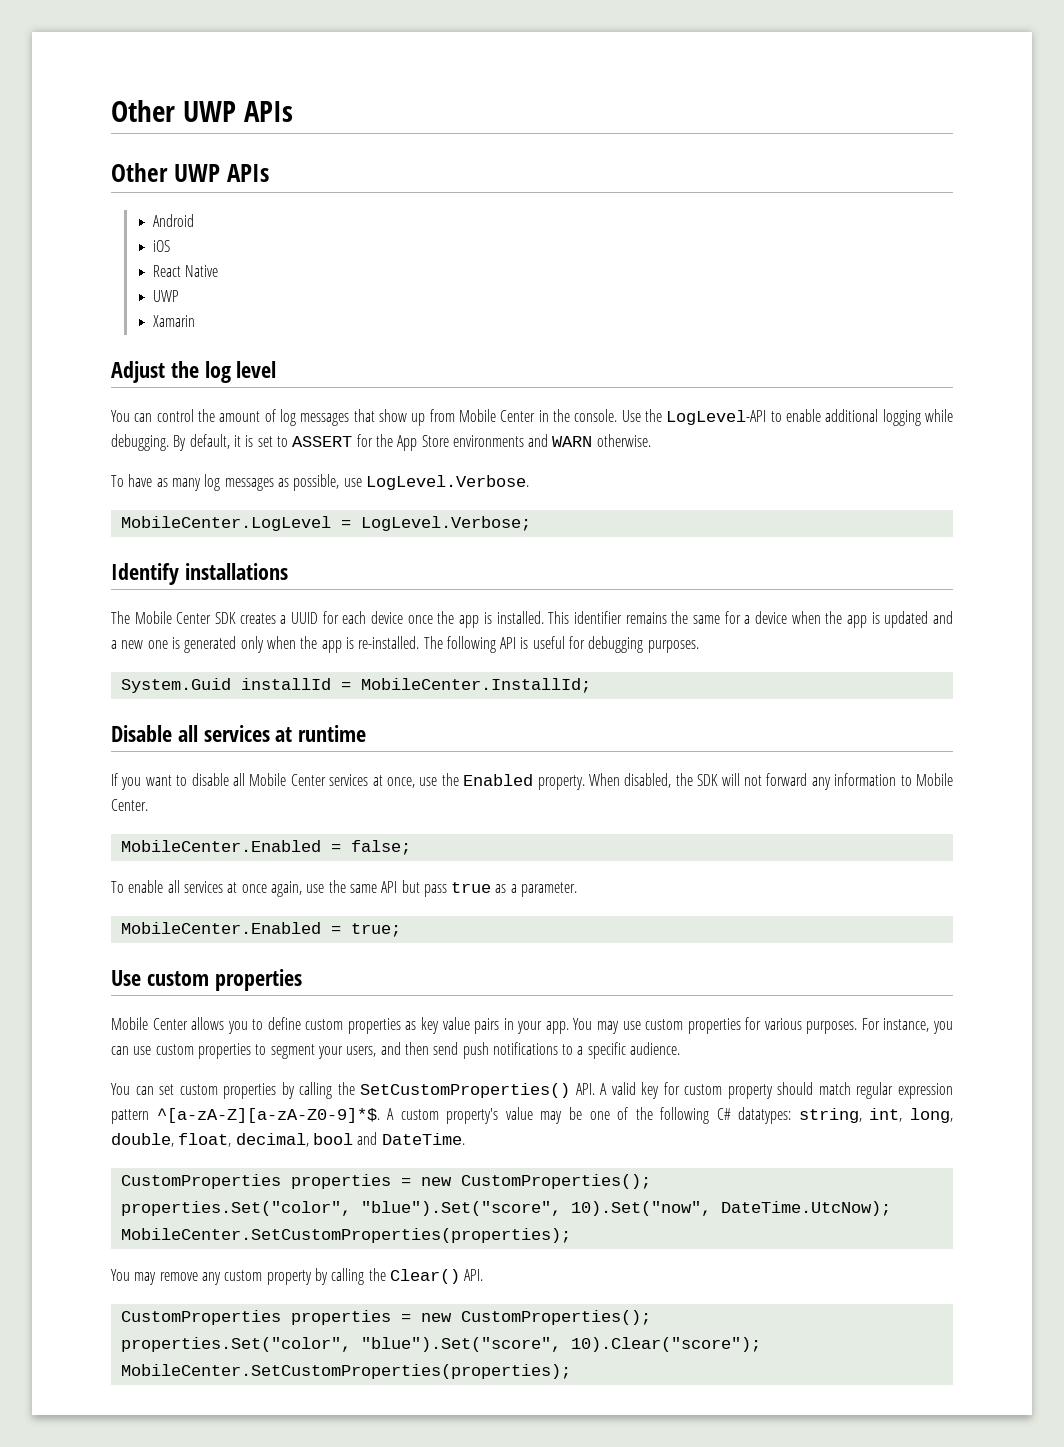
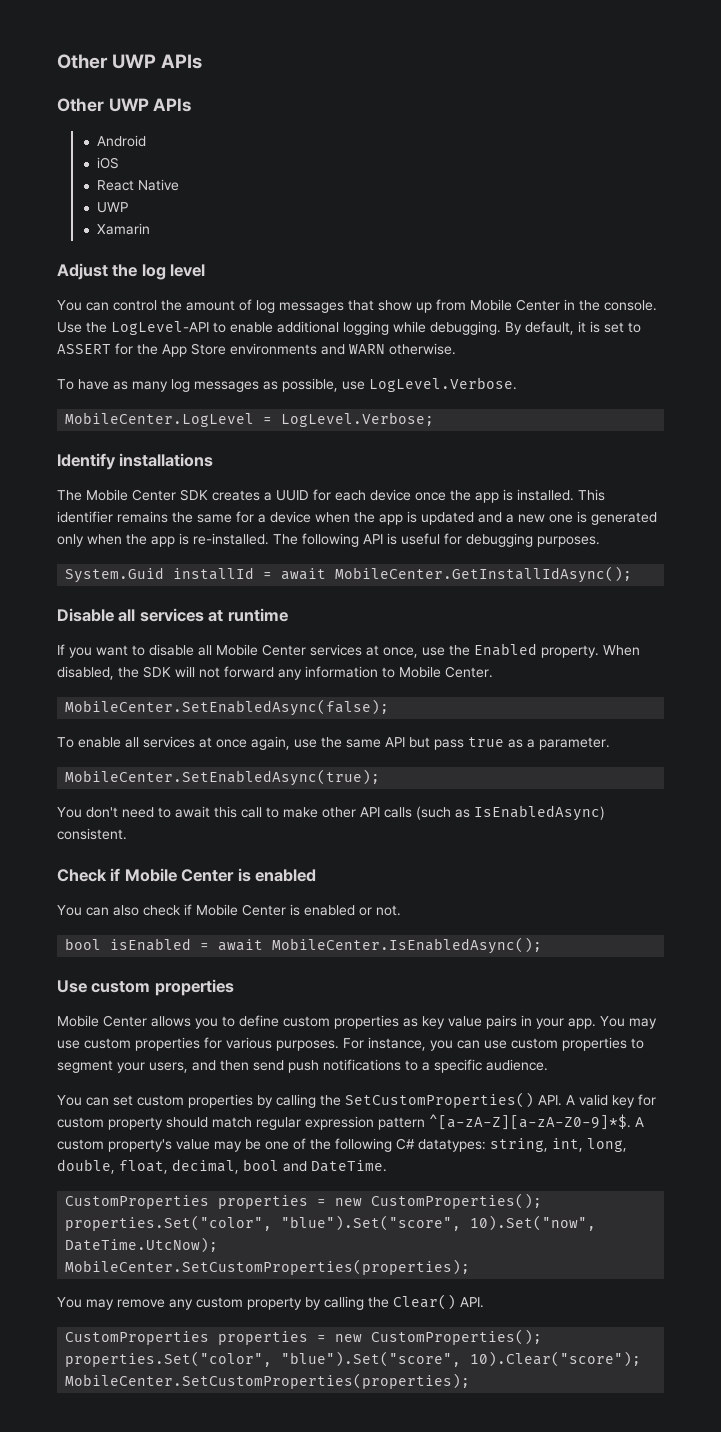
[360,678,591,693] MobileCenter.InstallId; -> [281,566,633,583] await MobileCenter.GetInstallIdAsync();
[120,840,411,855] MobileCenter.Enabled = false; -> [65,699,390,716] MobileCenter.SetEnabledAsync(false);
[120,922,401,937] MobileCenter.Enabled = true; -> [65,769,381,786] [57,805,605,821] [57,828,127,840] [57,868,317,882] [57,904,401,916] [65,937,543,954] MobileCenter.SetEnabledAsync(true); // You don't need to await this call to make other API calls (such as IsEnabledAsync) consistent. // Check if Mobile Center is enabled // You can also check if Mobile Center is enabled or not. // bool isEnabled = await MobileCenter.IsEnabledAsync();

